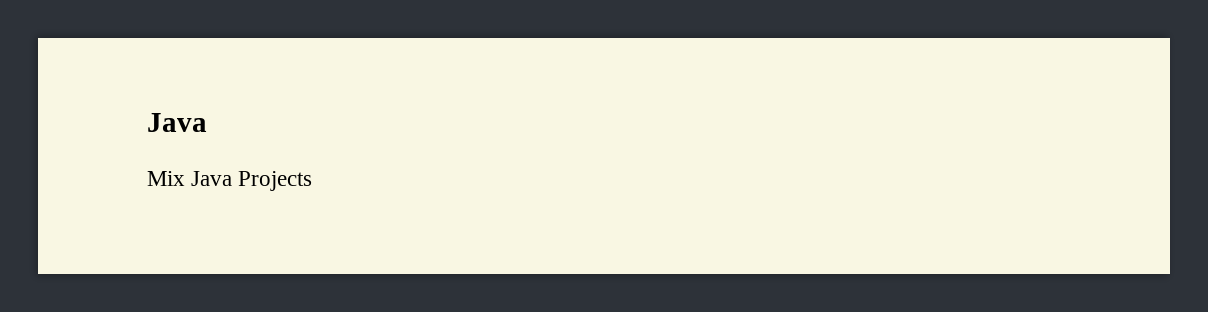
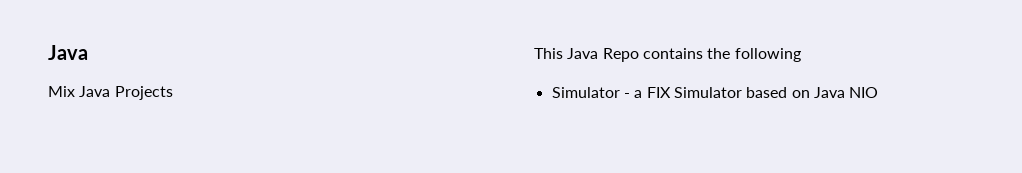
(313, 181) none -> [534,48,801,62] [551,87,879,98] // This Java Repo contains the following // Simulator - a FIX Simulator based on Java NIO

